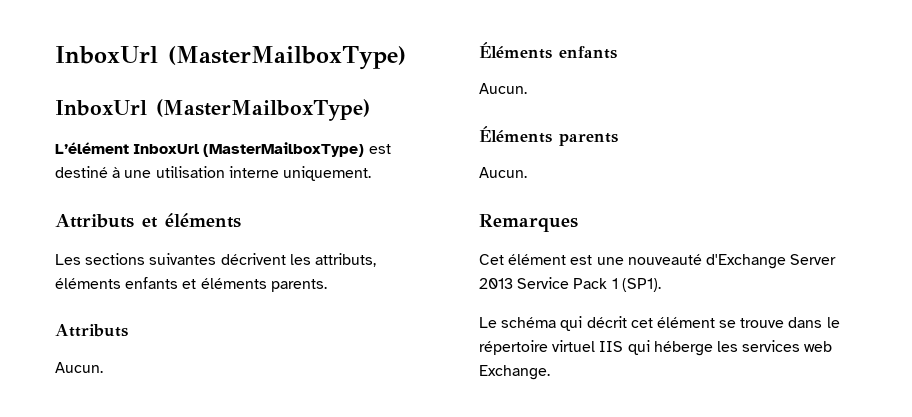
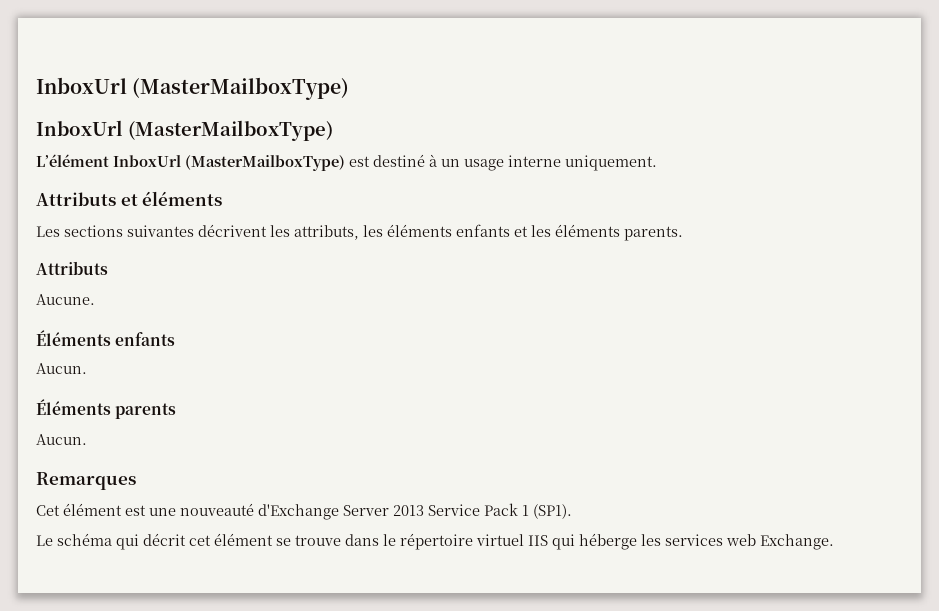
[124,166,225,178] une utilisation -> [441,159,504,171] un usage
(376, 260) none -> [363,225,383,237] les
(197, 284) none -> [531,225,551,237] les
[55,362,103,373] Aucun. -> [36,294,95,305] Aucune.

